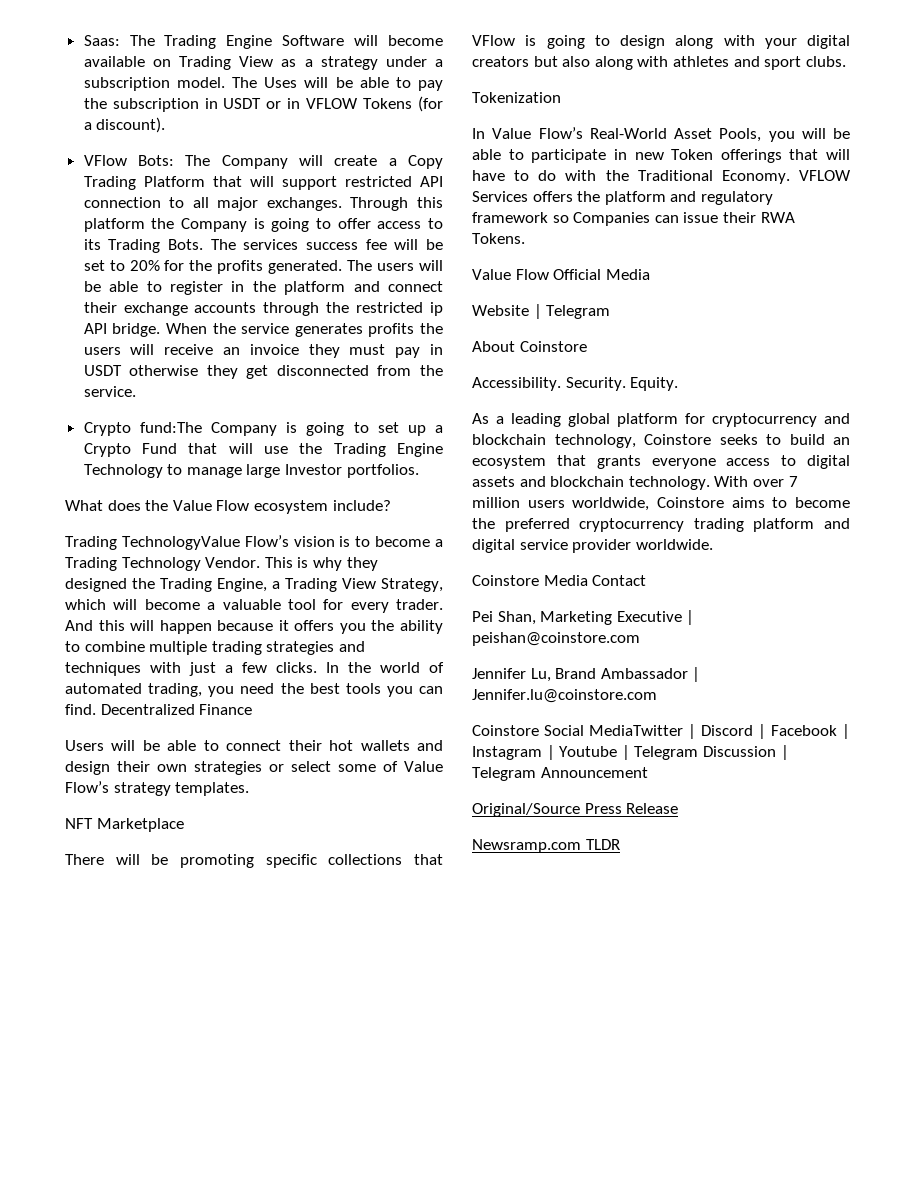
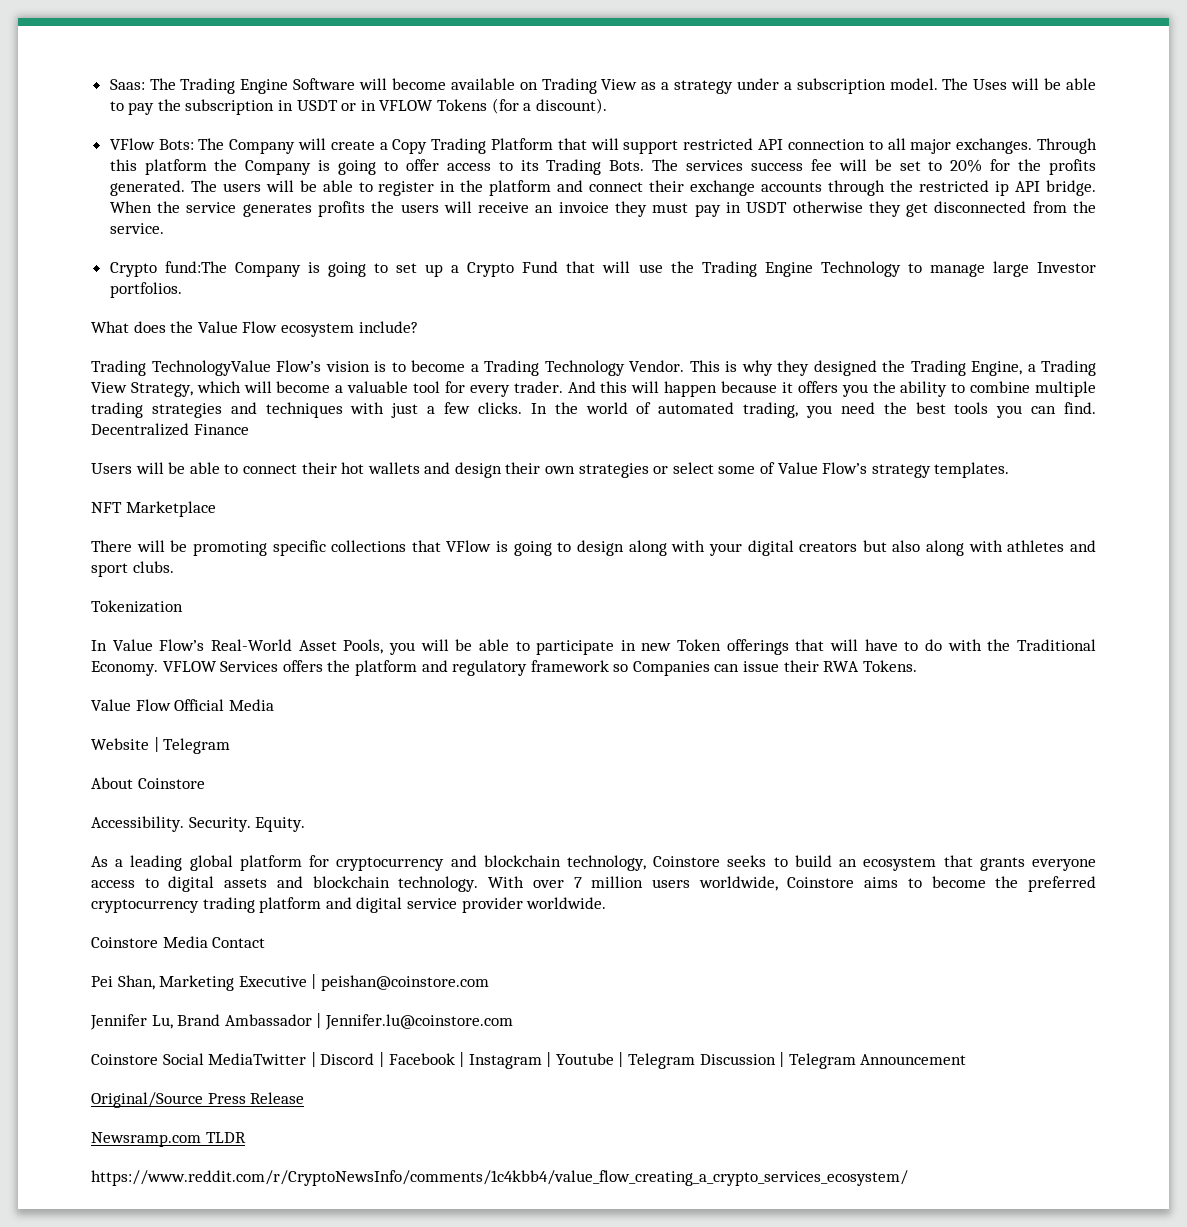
(620, 844) none -> [91,1170,908,1186] // https://www.reddit.com/r/CryptoNewsInfo/comments/1c4kbb4/value_flow_creating_a_crypto_services_ecosystem/

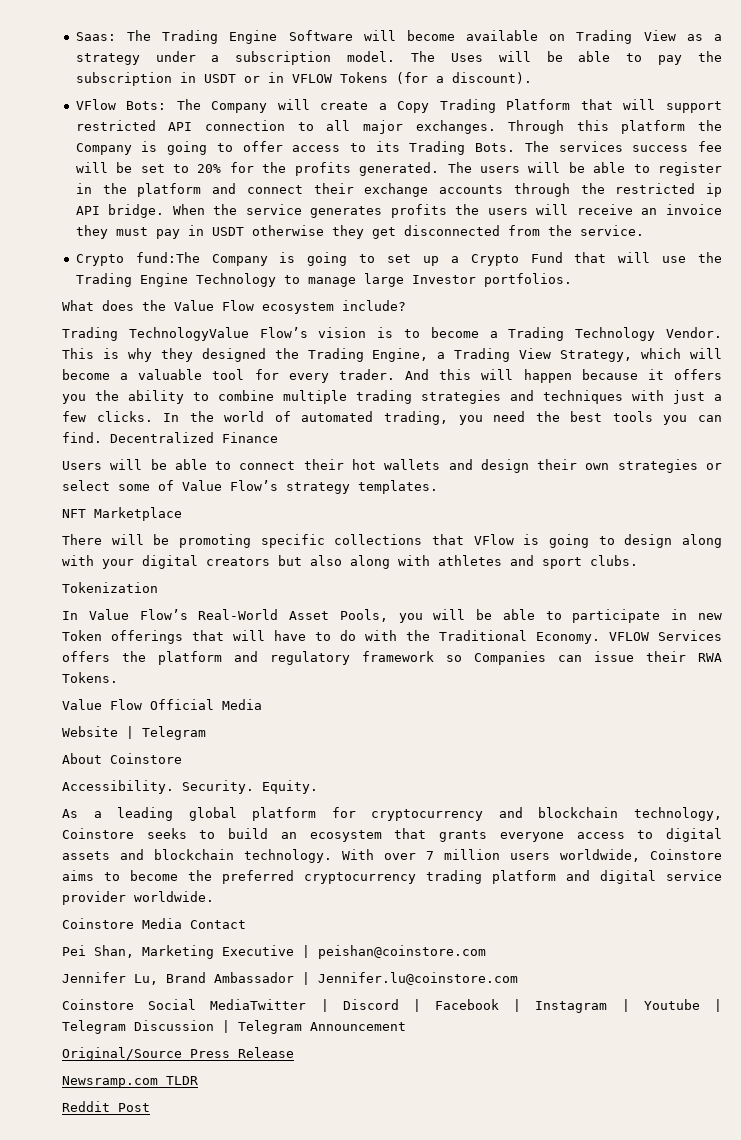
[91,1170,908,1186] https://www.reddit.com/r/CryptoNewsInfo/comments/1c4kbb4/value_flow_creating_a_crypto_services_ecosystem/ -> [62,1101,150,1112] Reddit Post

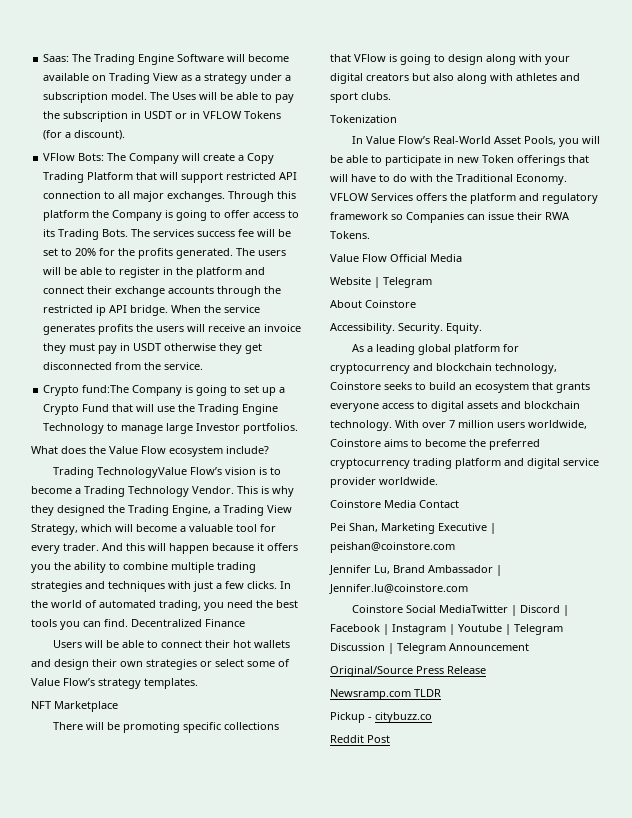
(198, 1080) none -> [330,712,432,723] // Pickup - citybuzz.co

